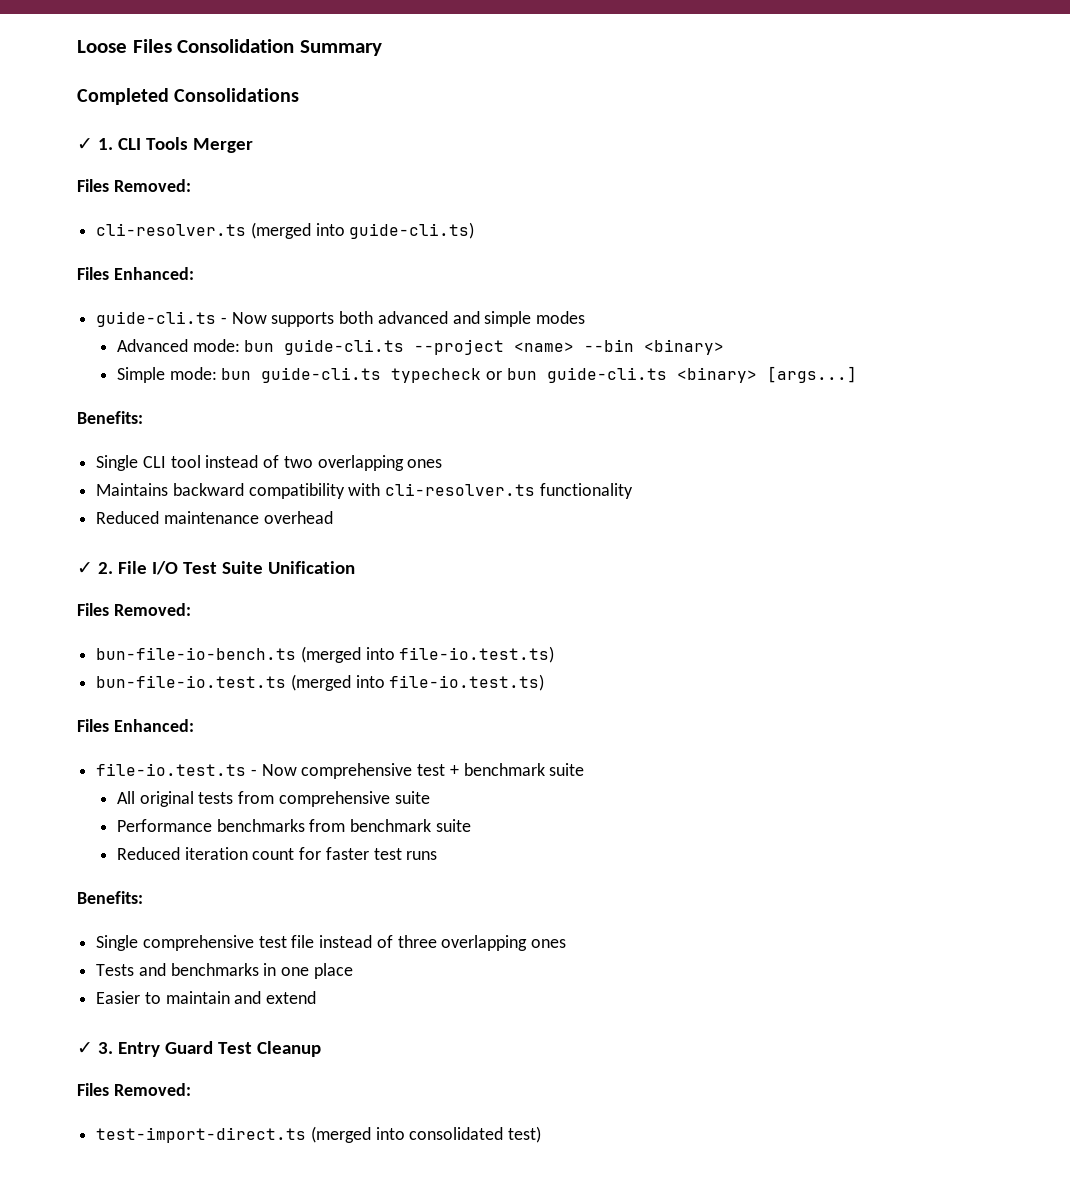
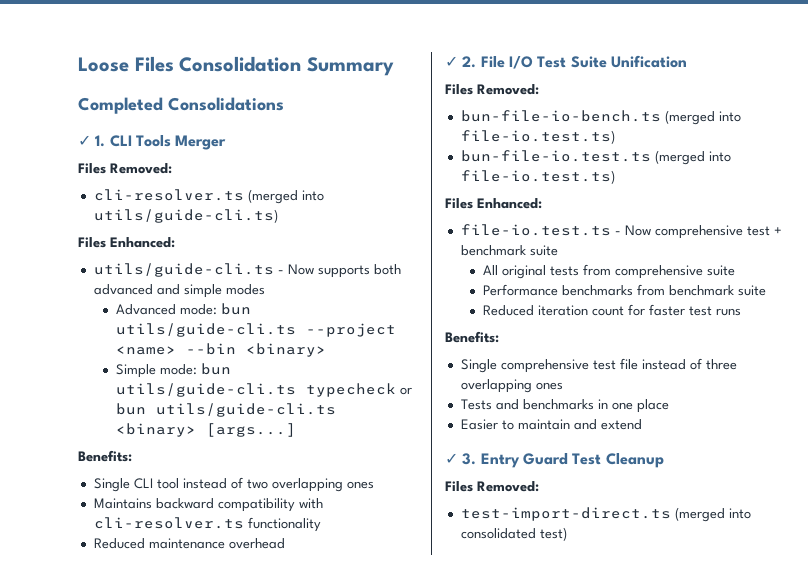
[349,222,475,239] [77,267,194,280] [96,311,217,327] guide-cli.ts) // Files Enhanced: // guide-cli.ts -> [93,209,278,223] [78,237,175,248] [93,263,274,277] utils/guide-cli.ts) // Files Enhanced: // utils/guide-cli.ts
[284,339,405,355] guide-cli.ts -> [116,323,297,337] utils/guide-cli.ts
[261,367,382,383] guide-cli.ts -> [116,383,297,397] utils/guide-cli.ts
[546,367,667,383] guide-cli.ts -> [156,403,337,417] utils/guide-cli.ts

